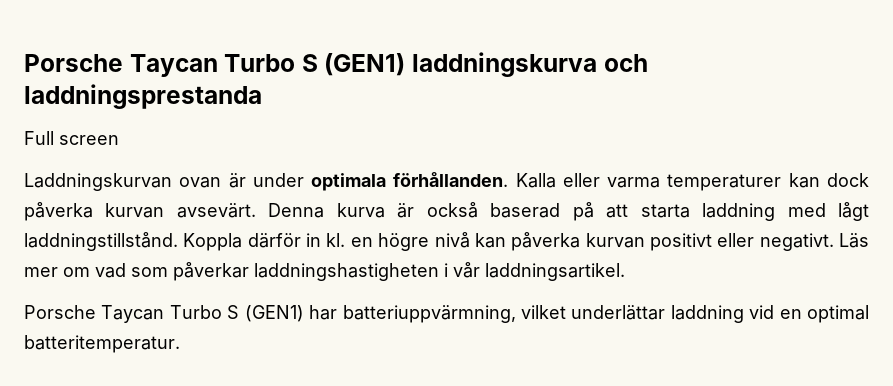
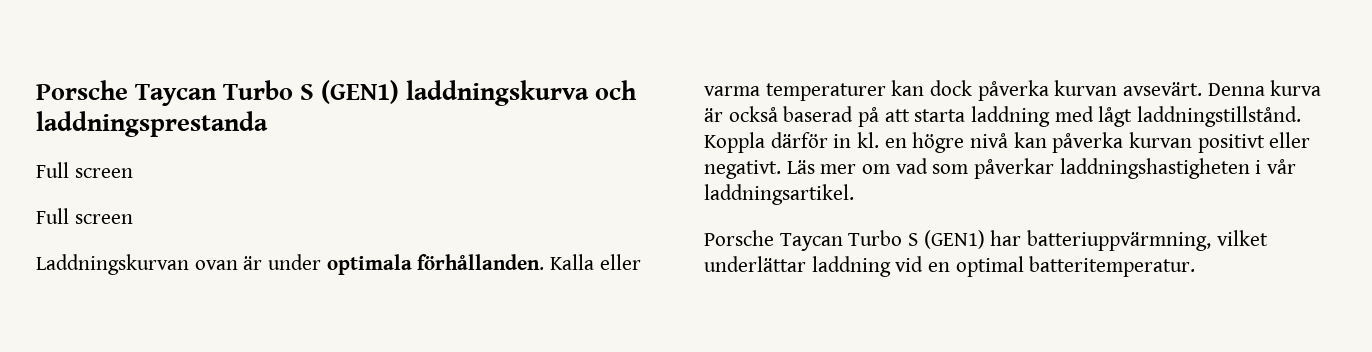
(119, 140) none -> [36,208,133,224] // Full screen

